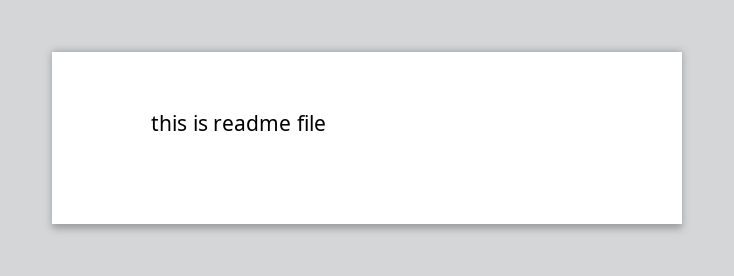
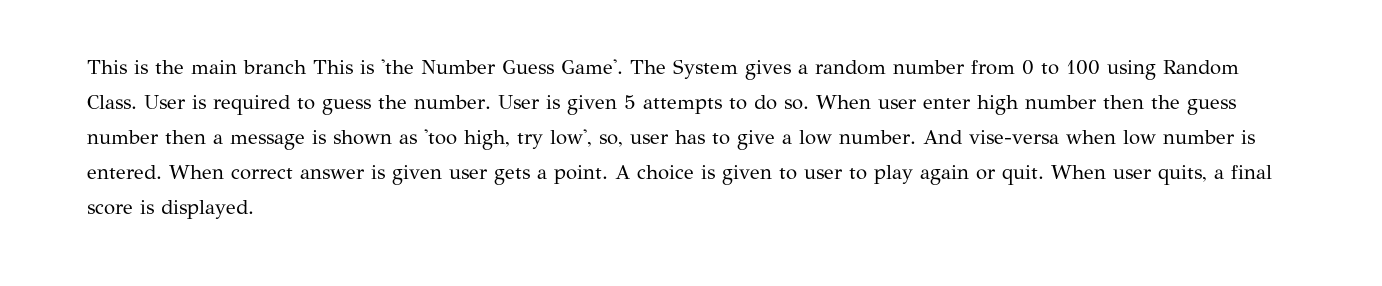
[151,115,327,131] this is readme file -> [87,59,1239,80] [87,95,1236,115] [87,129,1255,150] [87,165,1272,185] [87,200,254,219] This is the main branch This is 'the Number Guess Game'. The System gives a random number from 0 to 100 using Random Class. User is required to guess the number. User is given 5 attempts to do so. When user enter high number then the guess number then a message is shown as 'too high, try low', so, user has to give a low number. And vise-versa when low number is entered. When correct answer is given user gets a point. A choice is given to user to play again or quit. When user quits, a final score is displayed.

